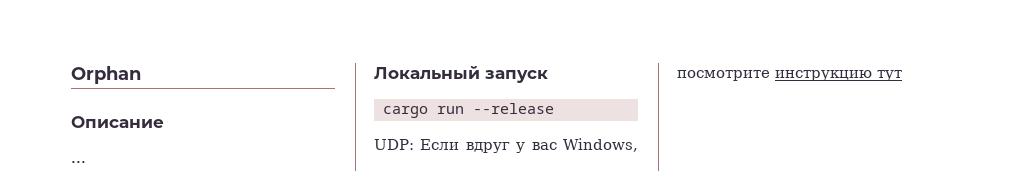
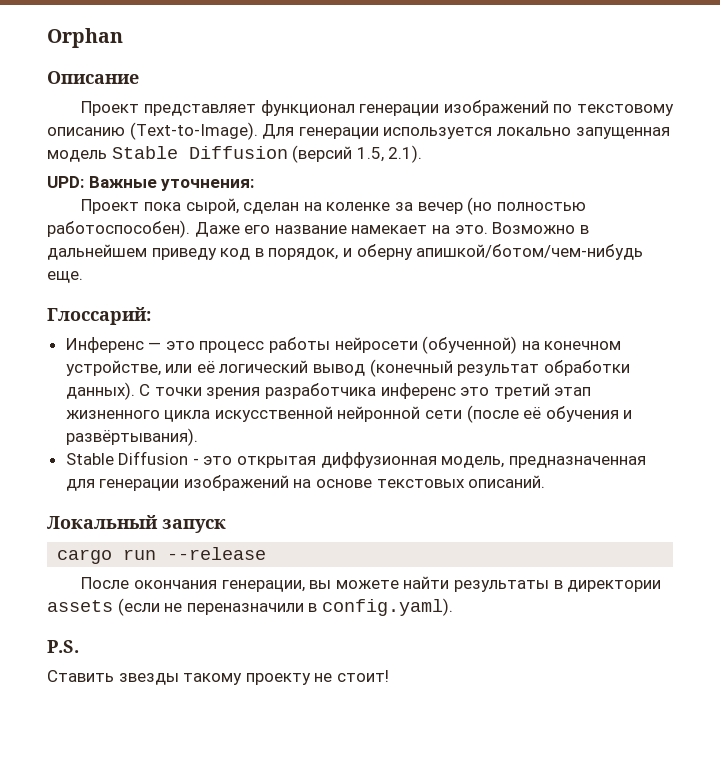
[71,161,86,163] ... -> [81,100,674,116] [47,122,670,140] [47,145,423,163] [47,176,255,191] [81,197,586,215] [47,220,589,238] [47,244,644,260] [47,271,83,283] [47,307,151,325] [65,336,622,354] [65,359,630,377] [65,382,592,400] [65,405,633,423] [65,428,198,446] [65,451,646,468] [65,475,546,491] Проект представляет функционал генерации изображений по текстовому описанию (Text-to-Image). Для генерации используется локально запущенная модель Stable Diffusion (версий 1.5, 2.1). // UPD: Важные уточнения: // Проект пока сырой, сделан на коленке за вечер (но полностью работоспособен). Даже его название намекает на это. Возможно в дальнейшем приведу код в порядок, и оберну апишкой/ботом/чем-нибудь еще. // Глоссарий: // Инференс — это процесс работы нейросети (обученной) на конечном устройстве, или её логический вывод (конечный результат обработки данных). С точки зрения разработчика инференс это третий этап жизненного цикла искусственной нейронной сети (после её обучения и развёртывания). // Stable Diffusion - это открытая диффузионная модель, предназначенная для генерации изображений на основе текстовых описаний.
[374,138,638,153] [677,70,902,81] UDP: Если вдруг у вас Windows, посмотрите инструкцию тут -> [81,576,662,592] [47,598,453,616] [47,640,79,653] [47,670,389,685] После окончания генерации, вы можете найти результаты в директории assets (если не переназначили в config.yaml). // P.S. // Ставить звезды такому проекту не стоит!

